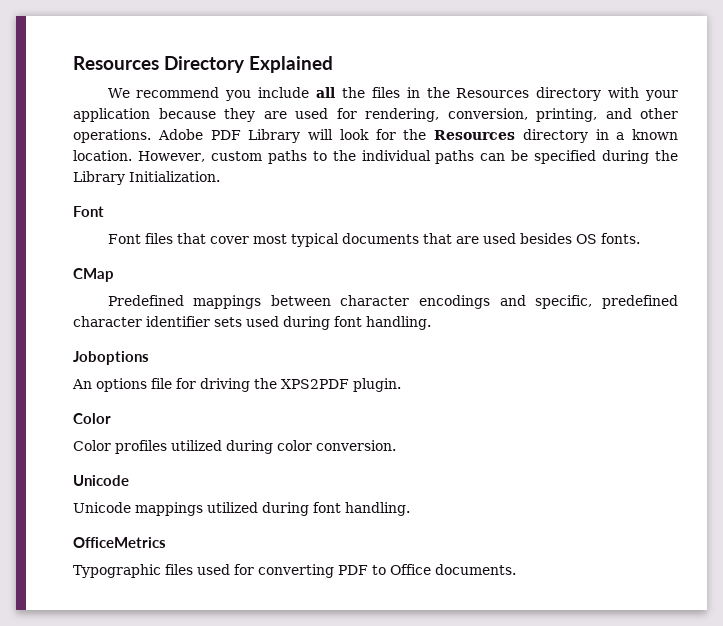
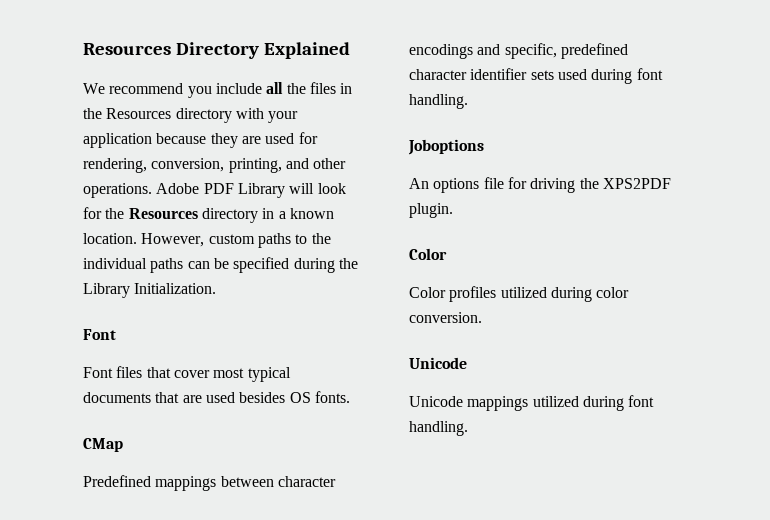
[73,537,166,548] [73,564,516,578] // OfficeMetrics // Typographic files used for converting PDF to Office documents. -> (468, 428) none

